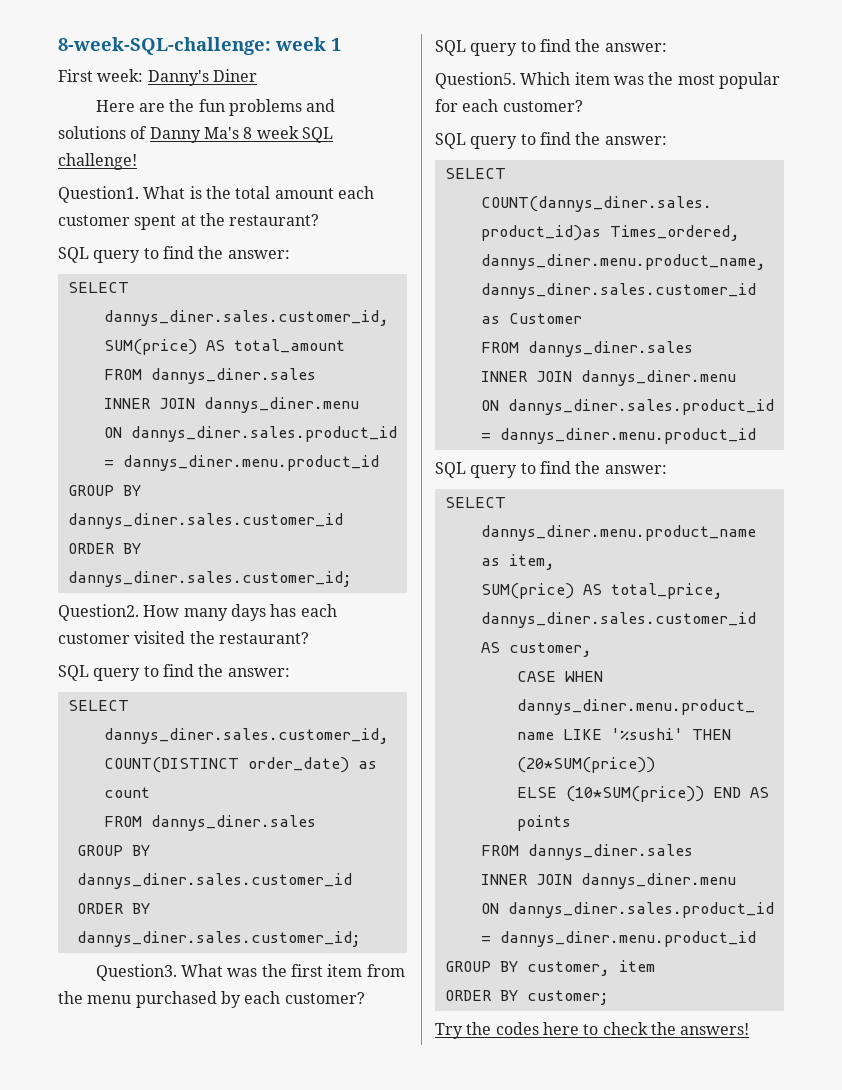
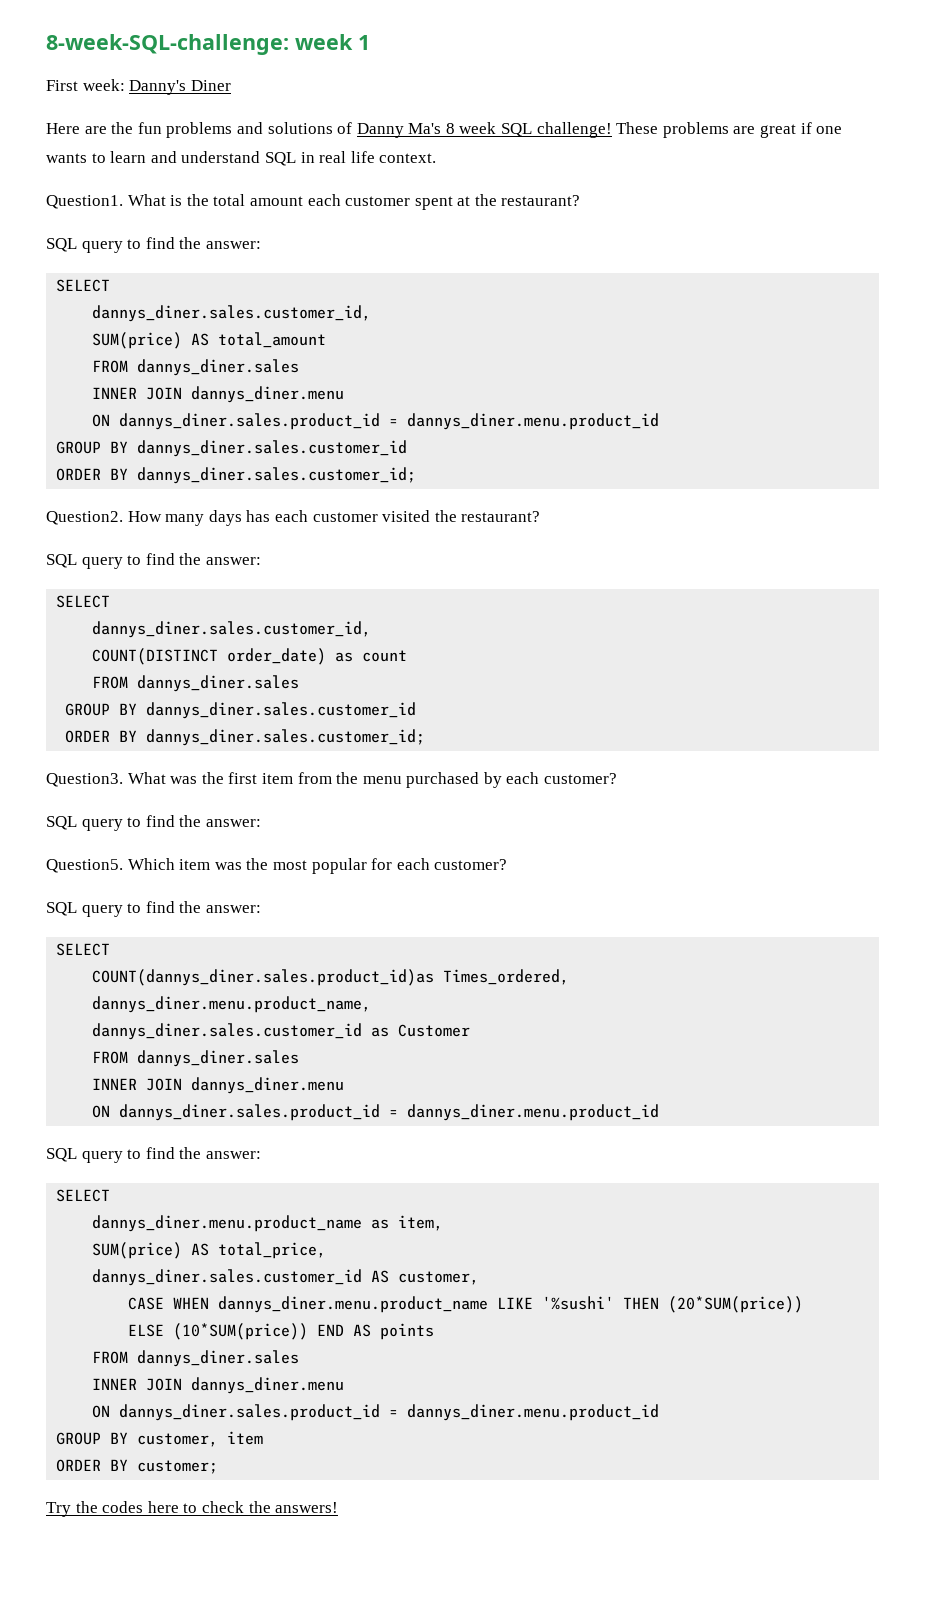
(137, 161) none -> [616,122,843,138] [46,151,437,166] These problems are great if one wants to learn and understand SQL in real life context.

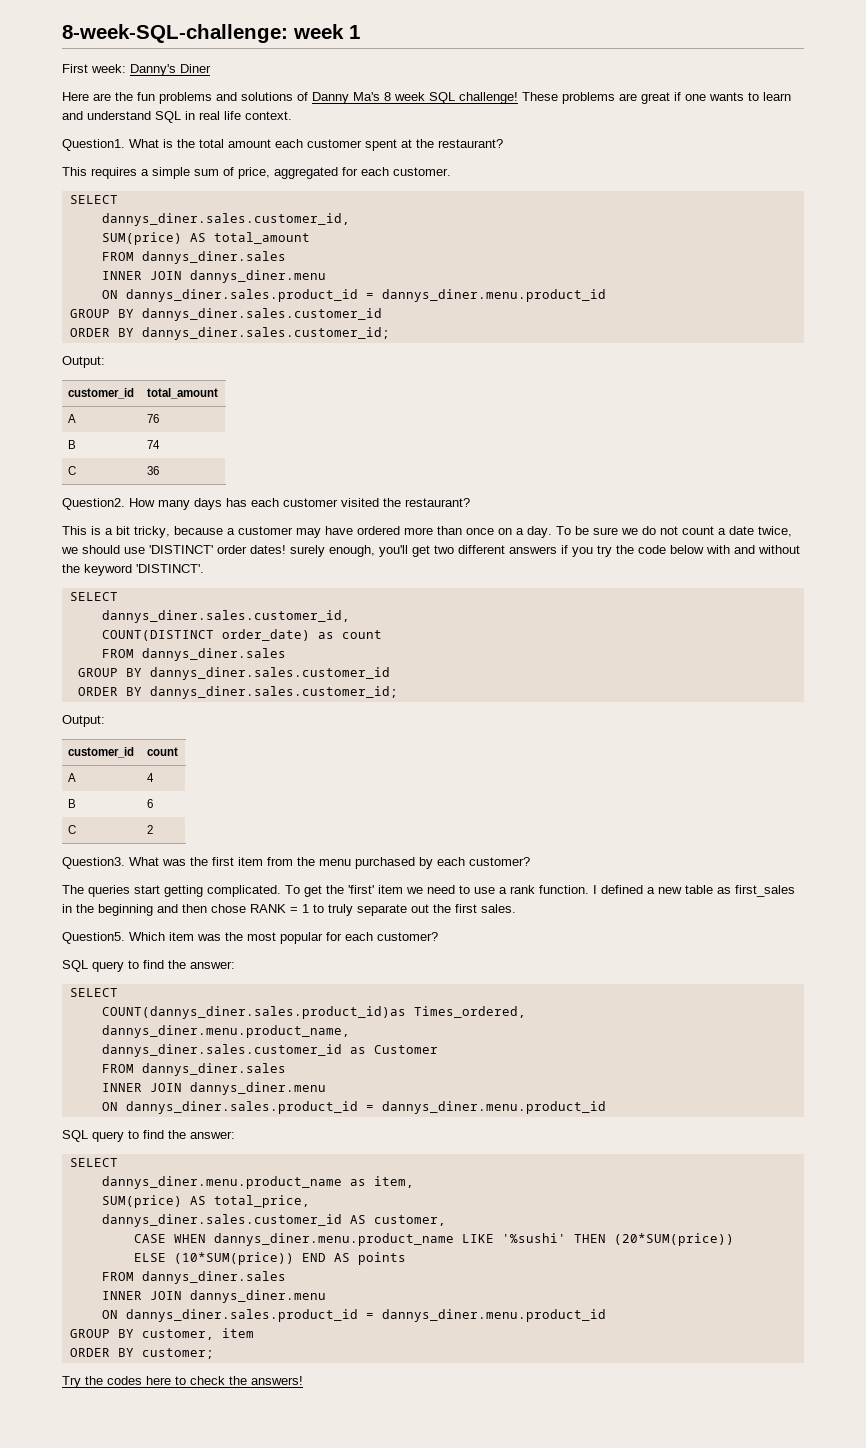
[46,237,261,253] SQL query to find the answer: -> [62,167,451,179] This requires a simple sum of price, aggregated for each customer.
(417, 475) none -> [62,356,105,368] [68,388,135,399] [147,388,219,399] [68,414,77,423] [147,414,160,423] [68,440,77,449] [147,440,161,449] [68,466,77,475] [147,466,160,475] // Output: // customer_id | total_amount // A | 76 // B | 74 // C | 36
[46,553,261,569] SQL query to find the answer: -> [62,526,792,538] [61,545,800,557] [62,564,204,576] This is a bit tricky, because a customer may have ordered more than once on a day. To be sure we do not count a date twice, we should use 'DISTINCT' order dates! surely enough, you'll get two different answers if you try the code below with and without the keyword 'DISTINCT'.
(426, 737) none -> [62,715,105,727] [68,747,135,758] [147,747,179,756] [68,773,77,782] [147,773,155,782] [68,799,77,808] [147,799,154,808] [68,825,77,834] [147,825,154,834] // Output: // customer_id | count // A | 4 // B | 6 // C | 2
[46,815,261,831] SQL query to find the answer: -> [62,885,795,897] [62,904,516,916] The queries start getting complicated. To get the 'first' item we need to use a rank function. I defined a new table as first_sales in the beginning and then chose RANK = 1 to truly separate out the first sales.

